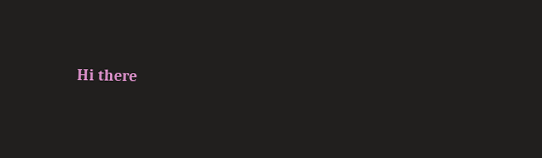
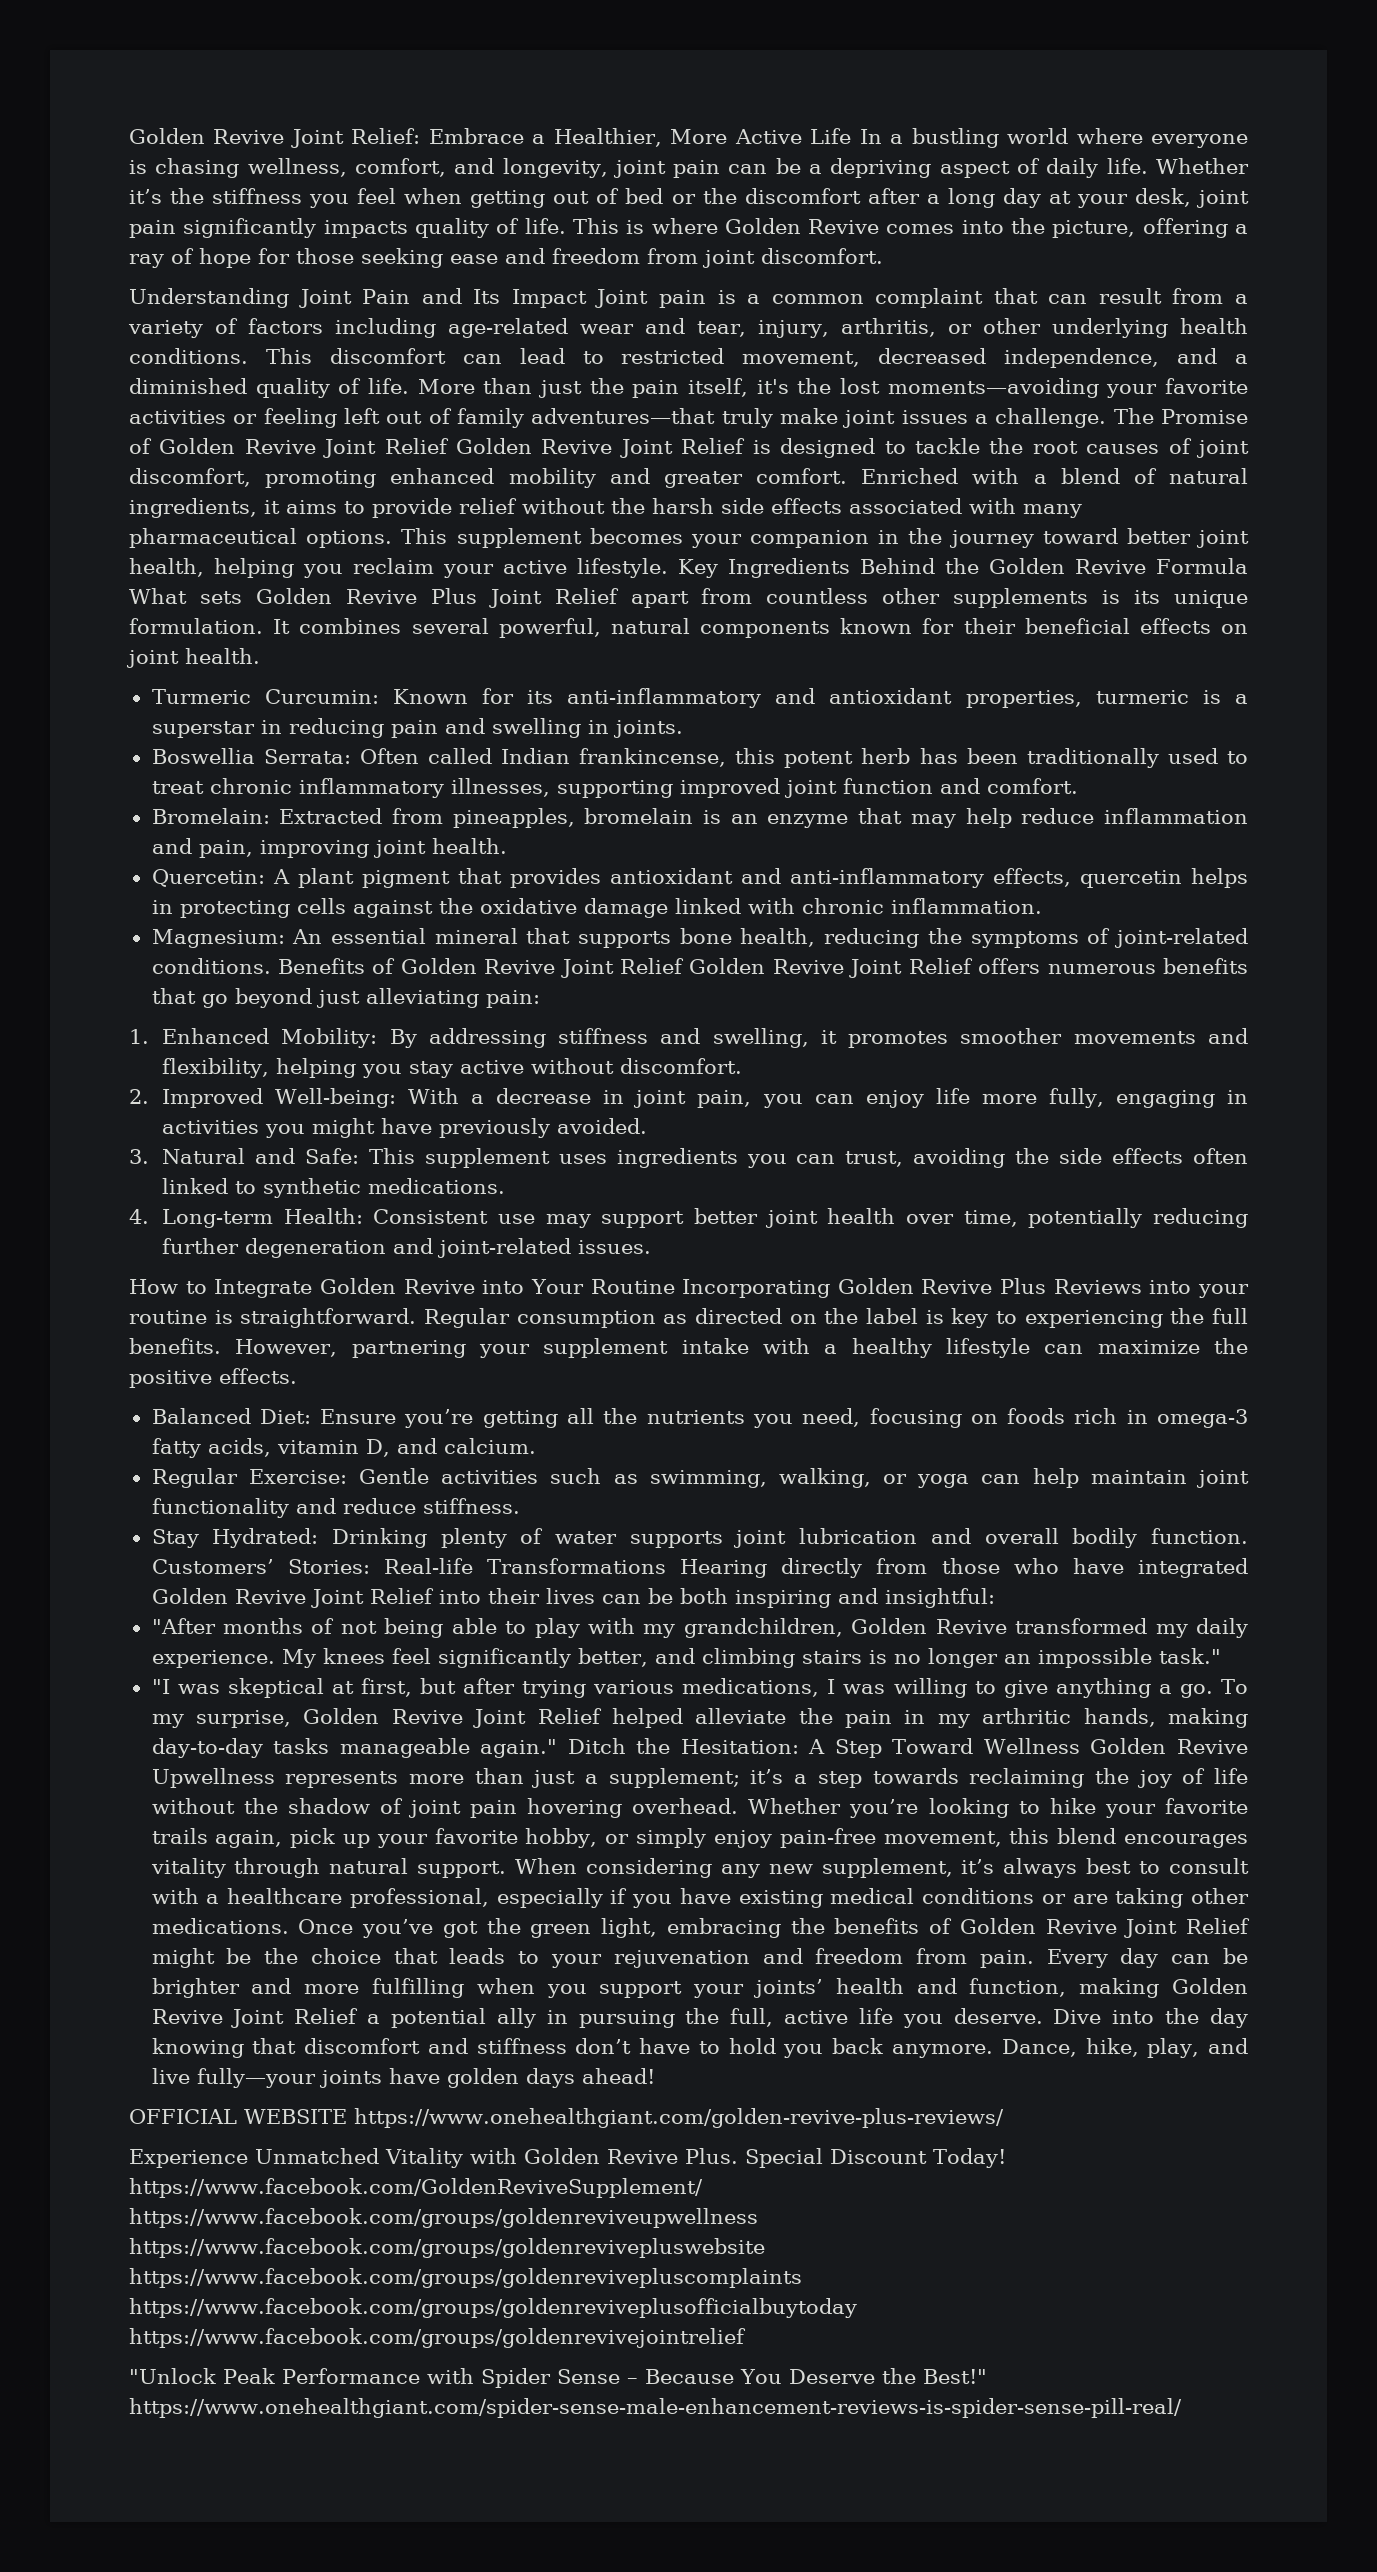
[76,68,139,82] Hi there -> [129,128,1248,148] [129,158,1249,178] [129,188,1249,208] [129,218,1248,238] [129,248,883,268] [129,288,1248,308] [128,318,1249,338] [129,348,1248,368] [129,378,1248,398] [129,408,1249,428] [129,438,1249,458] [129,468,1248,488] [129,498,1082,518] [129,528,1249,548] [129,558,1249,578] [129,588,1248,608] [129,618,1248,638] [126,648,260,668] [151,688,1249,708] [151,718,683,738] [151,748,1248,768] [151,778,1078,798] [151,808,1248,828] [151,838,507,858] [151,868,1248,888] [151,898,1042,918] [151,928,1248,948] [151,958,1249,978] [151,988,540,1008] [129,1028,1248,1048] [161,1058,742,1078] [129,1088,1248,1108] [161,1118,647,1138] [129,1148,1248,1168] [161,1178,505,1198] [129,1208,1249,1228] [161,1238,651,1258] [129,1278,1249,1298] [129,1308,1248,1328] [129,1338,1248,1358] [129,1368,297,1388] [151,1408,1248,1428] [151,1438,536,1458] [151,1468,1249,1488] [151,1498,520,1518] [151,1528,1248,1548] [151,1558,1248,1578] [151,1588,995,1608] [151,1618,1248,1638] [151,1648,1221,1668] [151,1678,1249,1698] [151,1708,1249,1728] [151,1738,1248,1758] [151,1768,1249,1788] [151,1798,1248,1818] [151,1828,1248,1848] [150,1858,1250,1878] [151,1888,1250,1908] [151,1918,1251,1938] [151,1948,1249,1968] [151,1978,1248,1998] [151,2008,1248,2028] [151,2038,1248,2058] [151,2068,655,2088] [129,2108,1004,2128] [129,2148,1006,2168] [129,2178,703,2198] [129,2208,758,2228] [129,2238,765,2258] [129,2268,802,2288] [129,2298,857,2318] [129,2328,746,2348] [129,2368,987,2388] [129,2398,1182,2418] Golden Revive Joint Relief: Embrace a Healthier, More Active Life In a bustling world where everyone is chasing wellness, comfort, and longevity, joint pain can be a depriving aspect of daily life. Whether it’s the stiffness you feel when getting out of bed or the discomfort after a long day at your desk, joint pain significantly impacts quality of life. This is where Golden Revive comes into the picture, offering a ray of hope for those seeking ease and freedom from joint discomfort. // Understanding Joint Pain and Its Impact Joint pain is a common complaint that can result from a variety of factors including age-related wear and tear, injury, arthritis, or other underlying health conditions. This discomfort can lead to restricted movement, decreased independence, and a diminished quality of life. More than just the pain itself, it's the lost moments—avoiding your favorite activities or feeling left out of family adventures—that truly make joint issues a challenge. The Promise of Golden Revive Joint Relief Golden Revive Joint Relief is designed to tackle the root causes of joint discomfort, promoting enhanced mobility and greater comfort. Enriched with a blend of natural ingredients, it aims to provide relief without the harsh side effects associated with many pharmaceutical options. This supplement becomes your companion in the journey toward better joint health, helping you reclaim your active lifestyle. Key Ingredients Behind the Golden Revive Formula What sets Golden Revive Plus Joint Relief apart from countless other supplements is its unique formulation. It combines several powerful, natural components known for their beneficial effects on joint health. // Turmeric Curcumin: Known for its anti-inflammatory and antioxidant properties, turmeric is a superstar in reducing pain and swelling in joints. // Boswellia Serrata: Often called Indian frankincense, this potent herb has been traditionally used to treat chronic inflammatory illnesses, supporting improved joint function and comfort. // Bromelain: Extracted from pineapples, bromelain is an enzyme that may help reduce inflammation and pain, improving joint health. // Quercetin: A plant pigment that provides antioxidant and anti-inflammatory effects, quercetin helps in protecting cells against the oxidative damage linked with chronic inflammation. // Magnesium: An essential mineral that supports bone health, reducing the symptoms of joint-related conditions. Benefits of Golden Revive Joint Relief Golden Revive Joint Relief offers numerous benefits that go beyond just alleviating pain: // 1. Enhanced Mobility: By addressing stiffness and swelling, it promotes smoother movements and flexibility, helping you stay active without discomfort. // 2. Improved Well-being: With a decrease in joint pain, you can enjoy life more fully, engaging in activities you might have previously avoided. // 3. Natural and Safe: This supplement uses ingredients you can trust, avoiding the side effects often linked to synthetic medications. // 4. Long-term Health: Consistent use may support better joint health over time, potentially reducing further degeneration and joint-related issues. // How to Integrate Golden Revive into Your Routine Incorporating Golden Revive Plus Reviews into your routine is straightforward. Regular consumption as directed on the label is key to experiencing the full benefits. However, partnering your supplement intake with a healthy lifestyle can maximize the positive effects. // Balanced Diet: Ensure you’re getting all the nutrients you need, focusing on foods rich in omega-3 fatty acids, vitamin D, and calcium. // Regular Exercise: Gentle activities such as swimming, walking, or yoga can help maintain joint functionality and reduce stiffness. // Stay Hydrated: Drinking plenty of water supports joint lubrication and overall bodily function. Customers’ Stories: Real-life Transformations Hearing directly from those who have integrated Golden Revive Joint Relief into their lives can be both inspiring and insightful: // "After months of not being able to play with my grandchildren, Golden Revive transformed my daily experience. My knees feel significantly better, and climbing stairs is no longer an impossible task." // "I was skeptical at first, but after trying various medications, I was willing to give anything a go. To my surprise, Golden Revive Joint Relief helped alleviate the pain in my arthritic hands, making day-to-day tasks manageable again." Ditch the Hesitation: A Step Toward Wellness Golden Revive Upwellness represents more than just a supplement; it’s a step towards reclaiming the joy of life without the shadow of joint pain hovering overhead. Whether you’re looking to hike your favorite trails again, pick up your favorite hobby, or simply enjoy pain-free movement, this blend encourages vitality through natural support. When considering any new supplement, it’s always best to consult with a healthcare professional, especially if you have existing medical conditions or are taking other medications. Once you’ve got the green light, embracing the benefits of Golden Revive Joint Relief might be the choice that leads to your rejuvenation and freedom from pain. Every day can be brighter and more fulfilling when you support your joints’ health and function, making Golden Revive Joint Relief a potential ally in pursuing the full, active life you deserve. Dive into the day knowing that discomfort and stiffness don’t have to hold you back anymore. Dance, hike, play, and live fully—your joints have golden days ahead! // OFFICIAL WEBSITE https://www.onehealthgiant.com/golden-revive-plus-reviews/ // Experience Unmatched Vitality with Golden Revive Plus. Special Discount Today! https://www.facebook.com/GoldenReviveSupplement/ https://www.facebook.com/groups/goldenreviveupwellness https://www.facebook.com/groups/goldenrevivepluswebsite https://www.facebook.com/groups/goldenrevivepluscomplaints https://www.facebook.com/groups/goldenreviveplusofficialbuytoday https://www.facebook.com/groups/goldenrevivejointrelief // "Unlock Peak Performance with Spider Sense – Because You Deserve the Best!" https://www.onehealthgiant.com/spider-sense-male-enhancement-reviews-is-spider-sense-pill-real/

